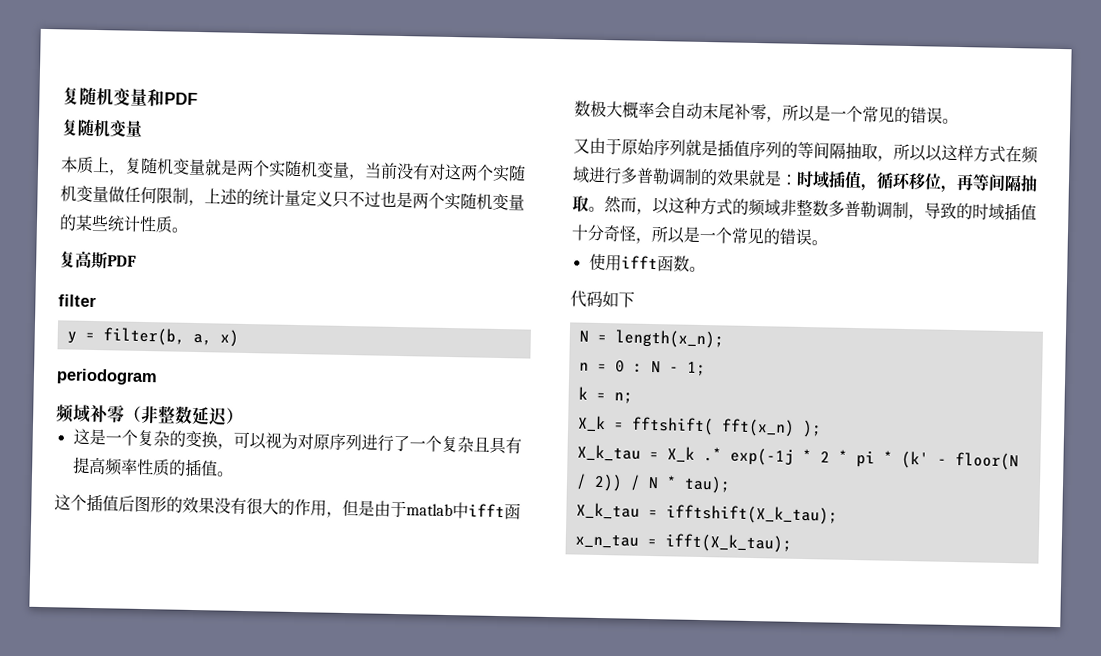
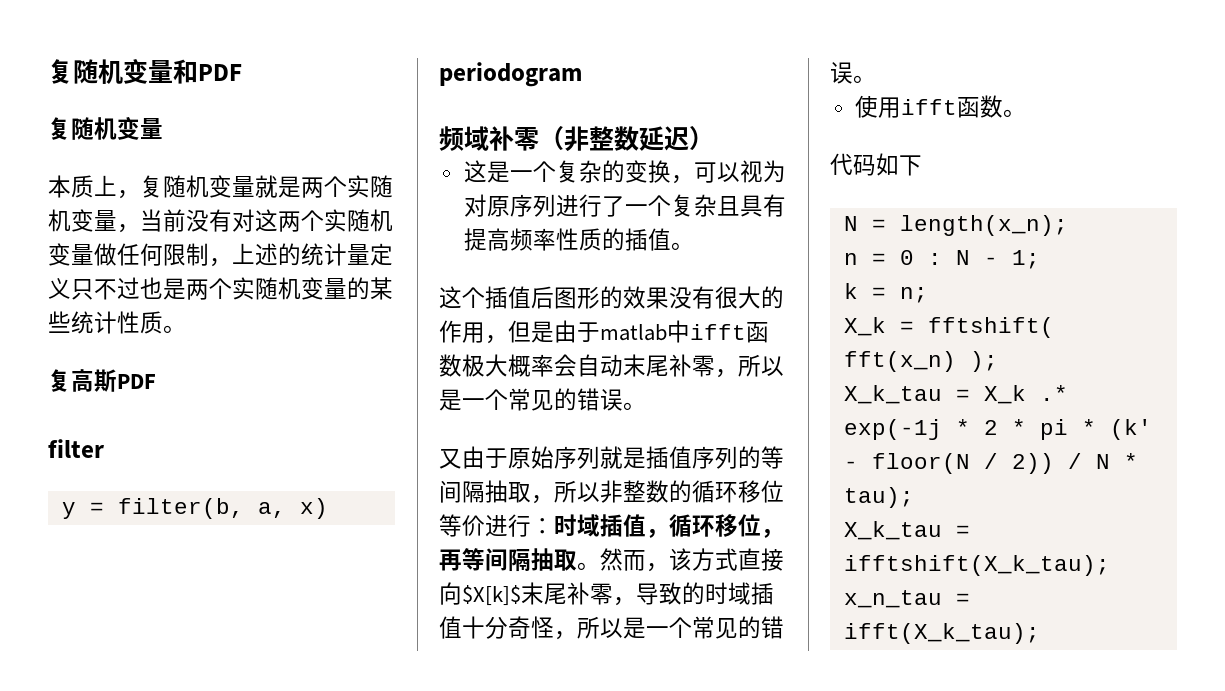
[925,144,1039,164] [572,166,782,187] 以这样方式在频域进行多普勒调制的效果就是 -> [600,480,784,503] [439,514,531,537] 非整数的循环移位等价进行
[652,196,909,219] 以这种方式的频域非整数多普勒调制 -> [669,548,784,571] [439,582,613,606] 该方式直接向$X[k]$末尾补零

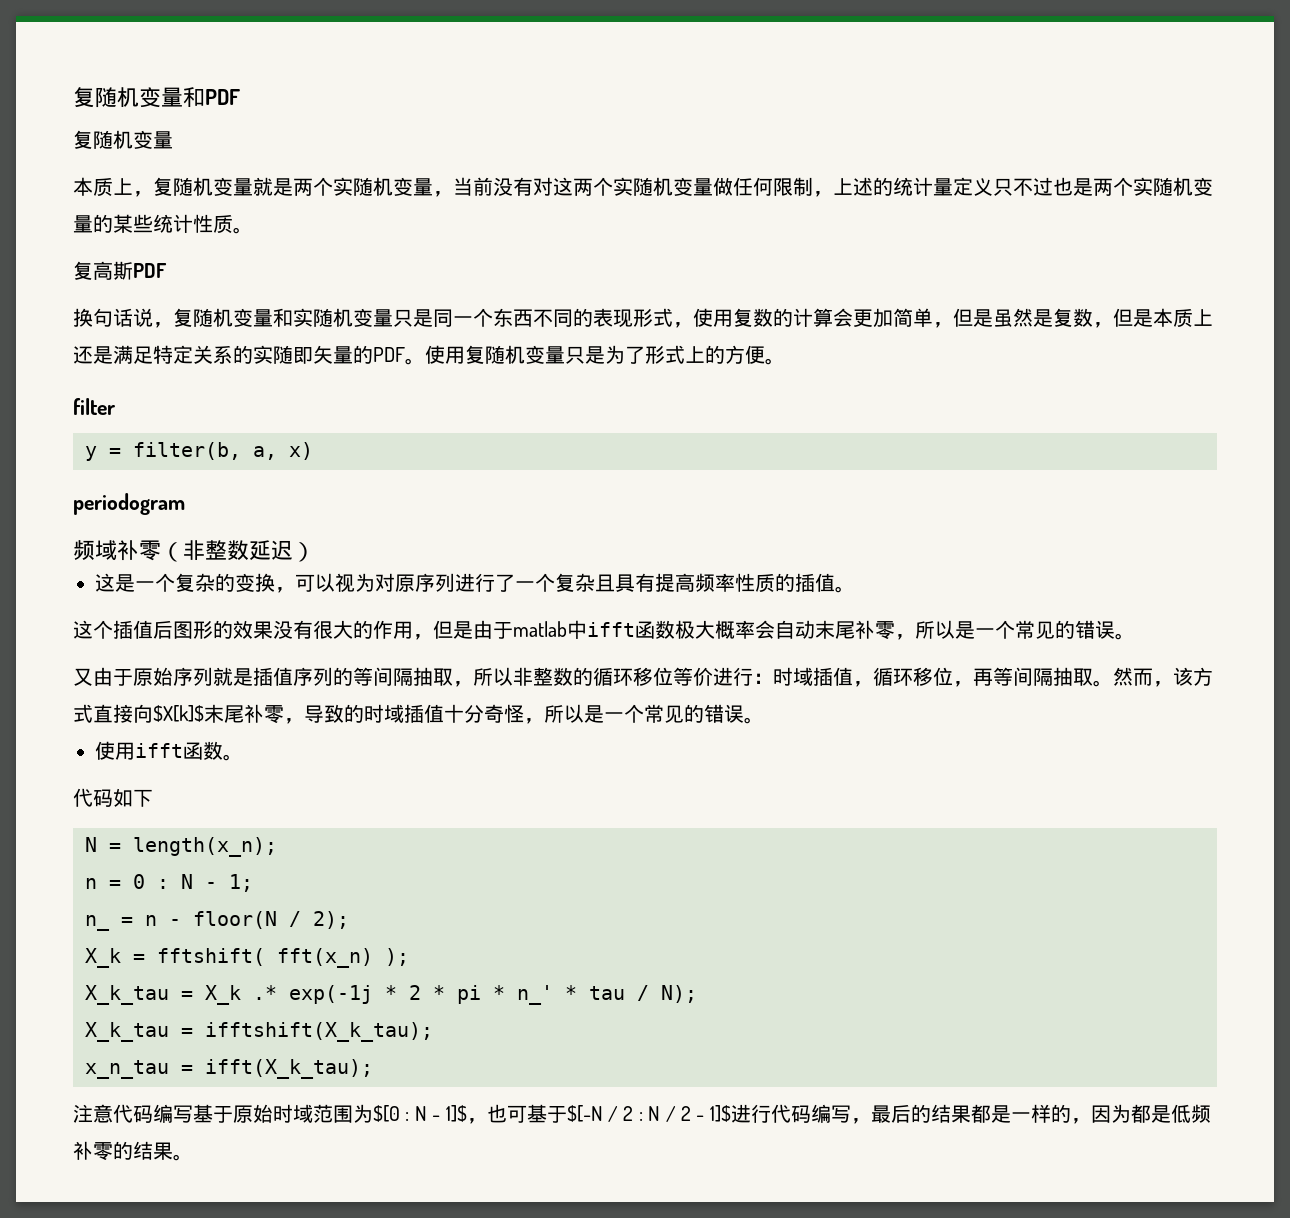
(156, 381) none -> [73,308,1213,328] [73,345,785,365] // 换句话说，复随机变量和实随机变量只是同一个东西不同的表现形式，使用复数的计算会更加简单，但是虽然是复数，但是本质上还是满足特定关系的实随即矢量的PDF。使用复随机变量只是为了形式上的方便。
[843,283,928,303] k = n; -> [85,911,349,931] n_ = n - floor(N / 2);
[1109,419,1152,440] [843,453,1138,474] [843,487,914,508] (k' - floor(N / 2)) / N * tau); -> [517,985,697,1005] n_' * tau / N);
(1040, 633) none -> [73,1104,1211,1124] [73,1141,193,1161] // 注意代码编写基于原始时域范围为$[0 : N - 1]$，也可基于$[-N / 2 : N / 2 - 1]$进行代码编写，最后的结果都是一样的，因为都是低频补零的结果。

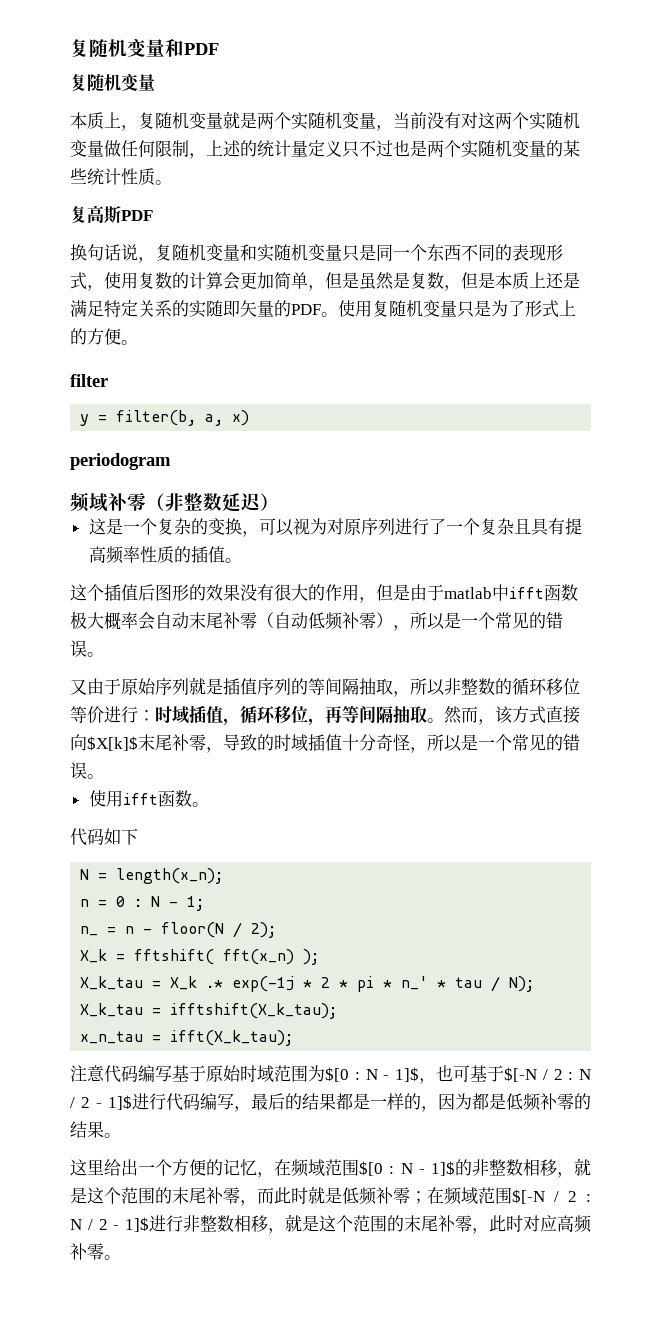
(895, 630) none -> [257,612,393,630] （自动低频补零）
(193, 1157) none -> [70,1158,591,1178] [70,1186,591,1206] [70,1214,592,1234] [70,1243,121,1260] // 这里给出一个方便的记忆，在频域范围$[0 : N - 1]$的非整数相移，就是这个范围的末尾补零，而此时就是低频补零；在频域范围$[-N / 2 : N / 2 - 1]$进行非整数相移，就是这个范围的末尾补零，此时对应高频补零。

